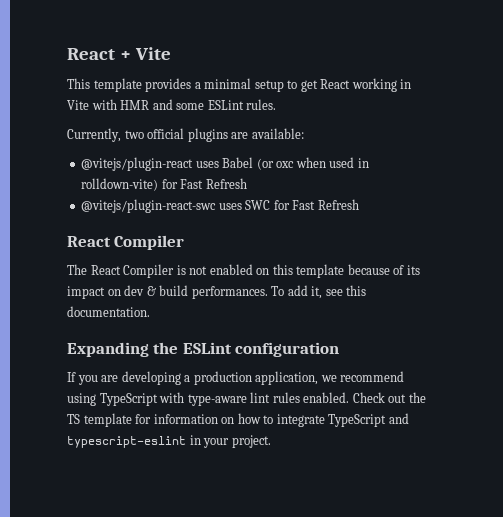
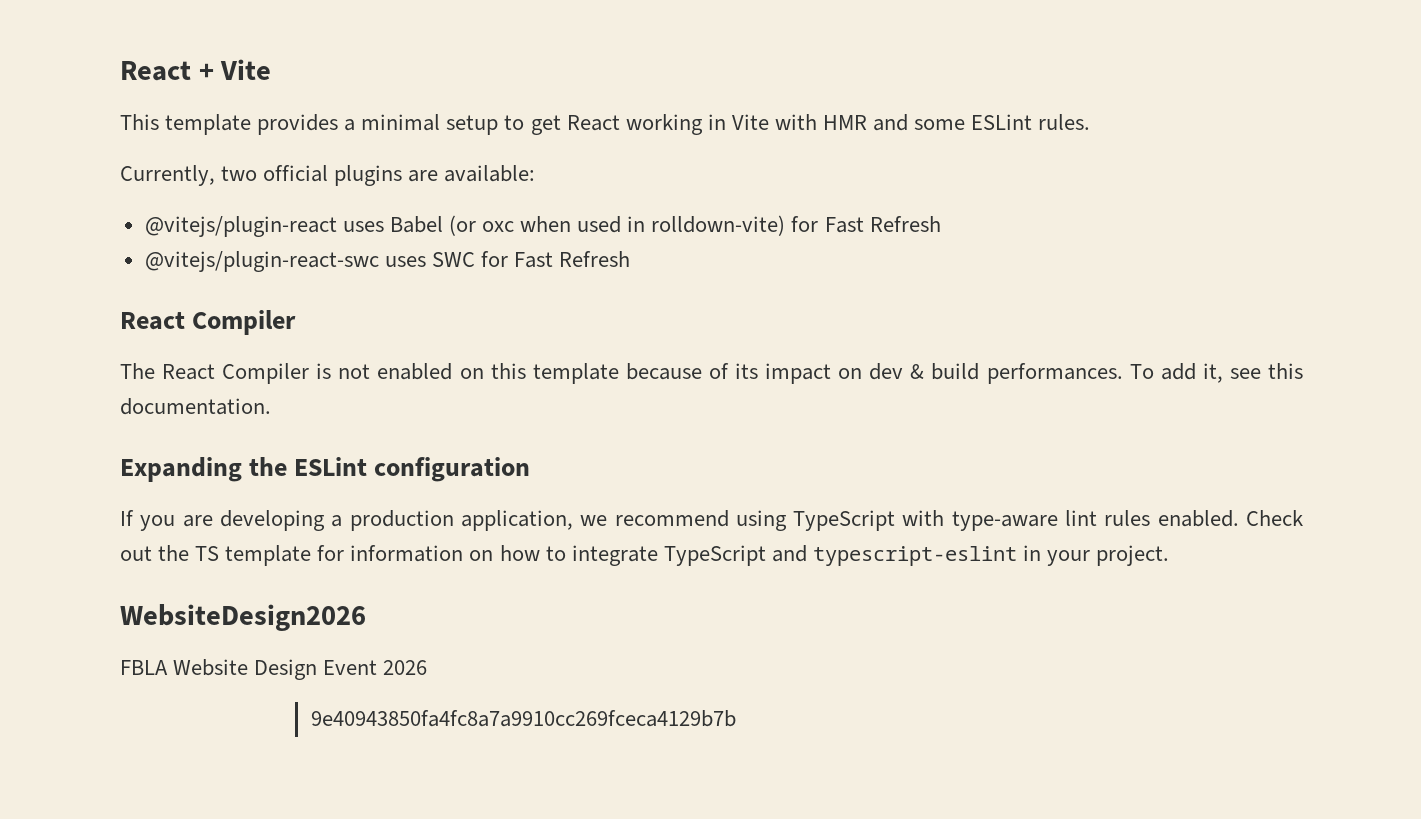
(271, 441) none -> [120,604,366,631] [120,659,428,680] [310,710,736,727] // WebsiteDesign2026 // FBLA Website Design Event 2026 // 9e40943850fa4fc8a7a9910cc269fceca4129b7b

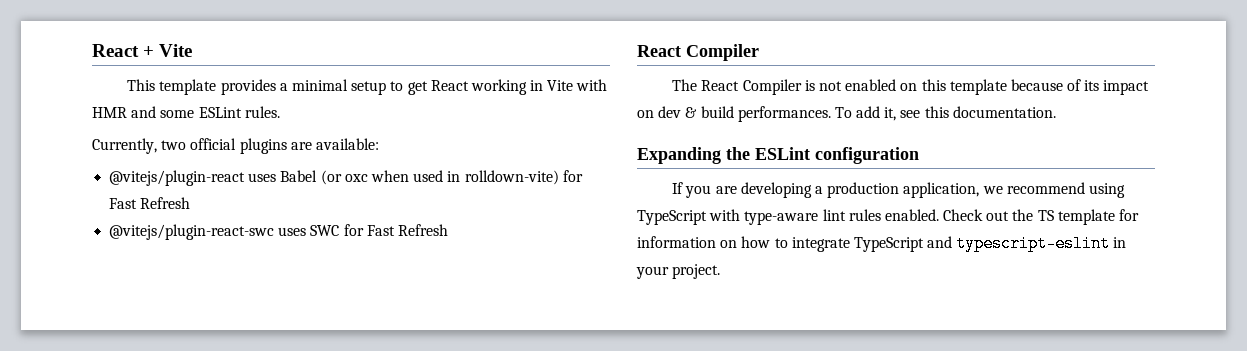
[120,604,366,631] [120,659,428,680] [310,710,736,727] // WebsiteDesign2026 // FBLA Website Design Event 2026 // 9e40943850fa4fc8a7a9910cc269fceca4129b7b -> (721, 271) none

